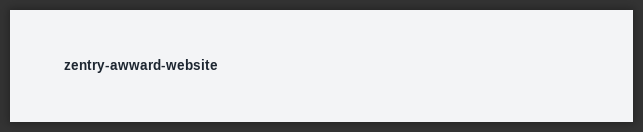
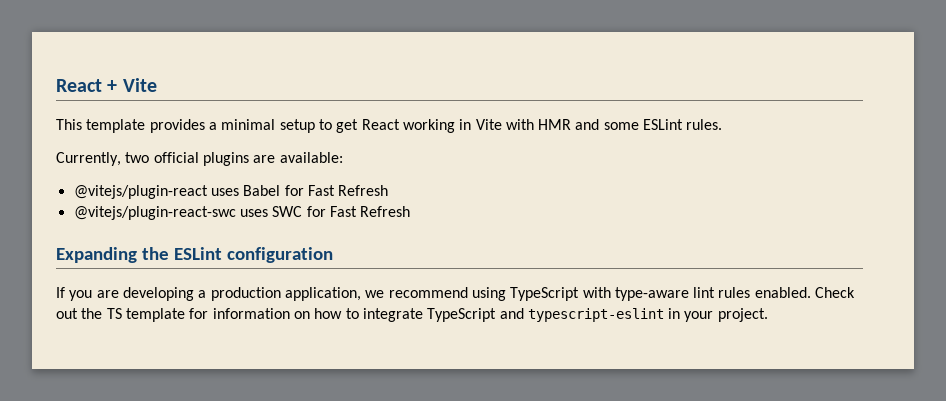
[64,59,218,73] zentry-awward-website -> [56,78,157,92] [56,119,723,133] [56,152,343,166] [73,185,389,199] [73,206,411,220] [56,247,333,263] [56,287,856,301] [56,308,768,322] React + Vite // This template provides a minimal setup to get React working in Vite with HMR and some ESLint rules. // Currently, two official plugins are available: // @vitejs/plugin-react uses Babel for Fast Refresh // @vitejs/plugin-react-swc uses SWC for Fast Refresh // Expanding the ESLint configuration // If you are developing a production application, we recommend using TypeScript with type-aware lint rules enabled. Check out the TS template for information on how to integrate TypeScript and typescript-eslint in your project.

